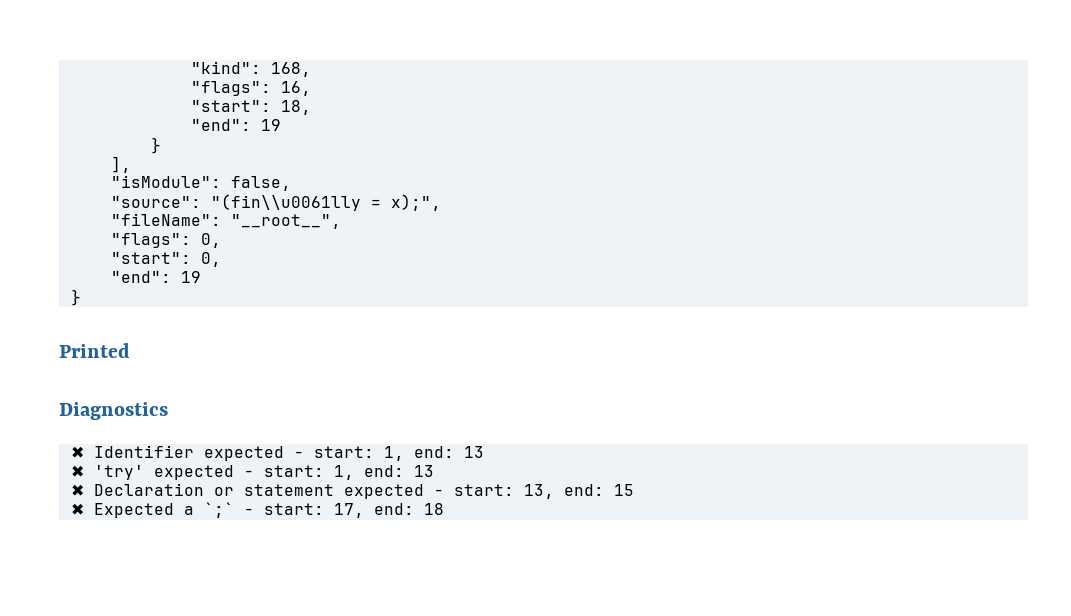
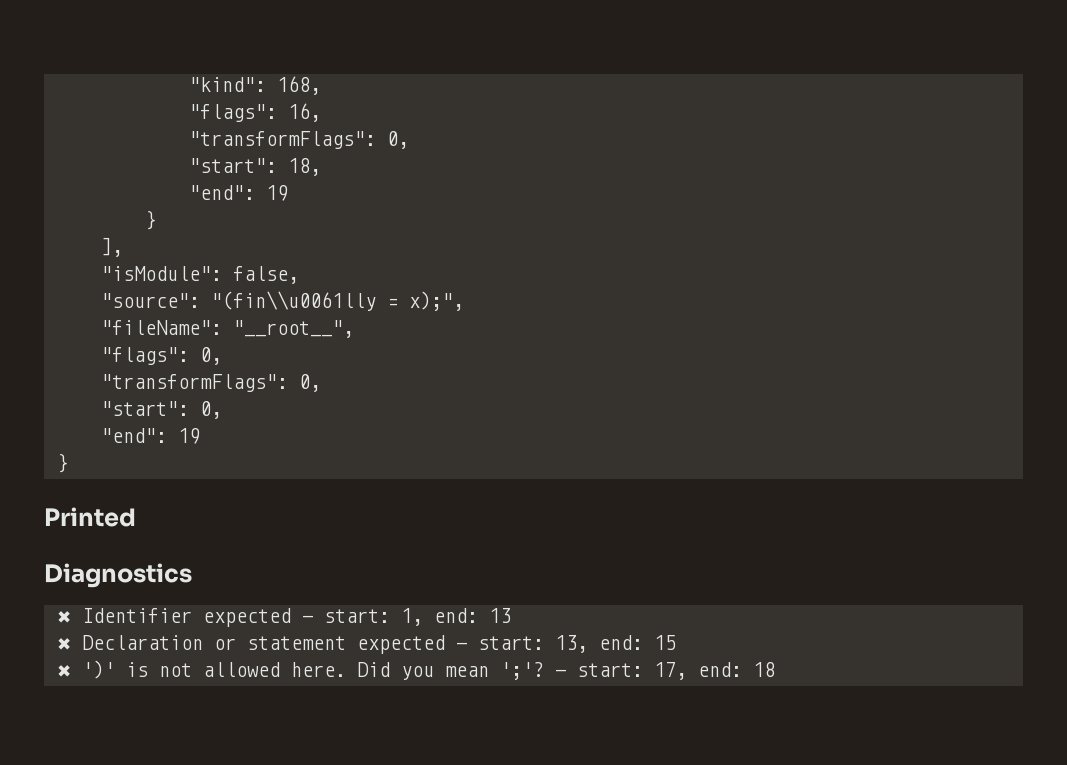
(311, 88) none -> [189,131,410,149] // "transformFlags": 0,
(221, 240) none -> [101,374,322,392] // "transformFlags": 0,
[71,465,434,480] // ✖ 'try' expected - start: 1, end: 13 -> (512, 615) none
[94,502,234,518] Expected a `;` -> [82,660,545,680] ')' is not allowed here. Did you mean ';'?

